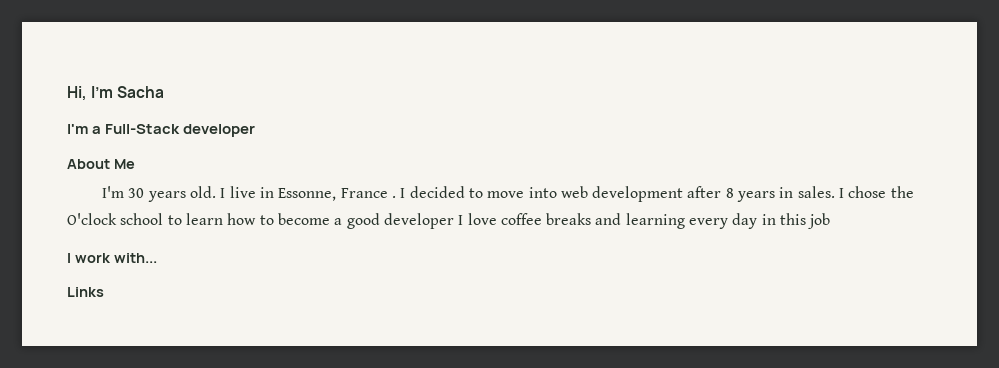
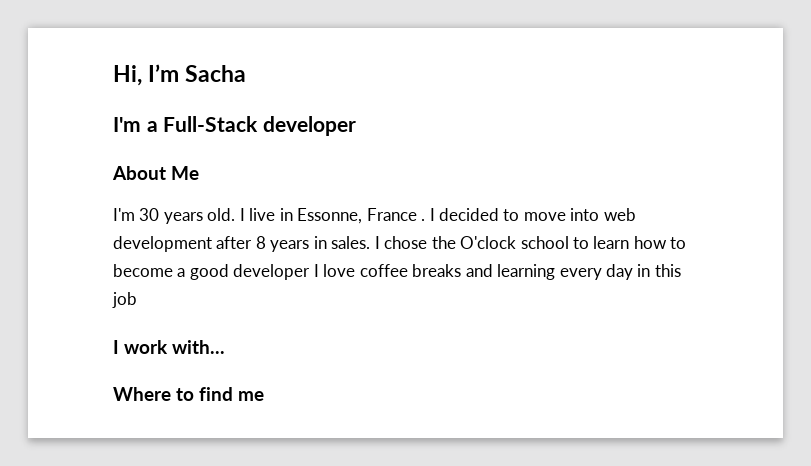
[67,287,104,297] Links -> [113,387,264,401] Where to find me

